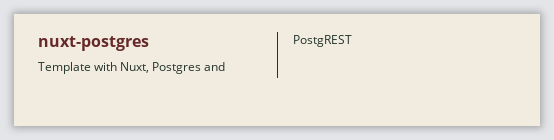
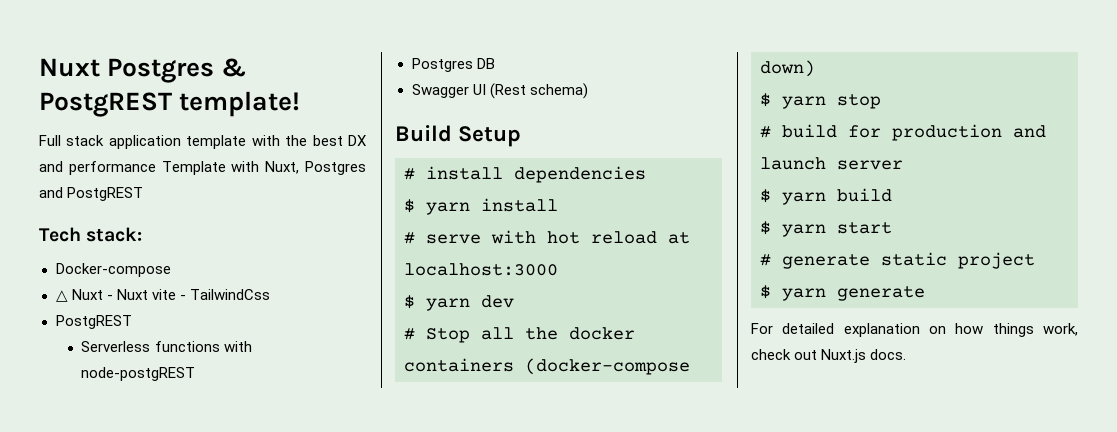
[38,36,149,51] nuxt-postgres // -> [39,58,248,83] [39,91,301,117] [39,135,368,149] [39,161,156,175] Nuxt Postgres & PostgREST template! // Full stack application template with the best DX and performance
(352, 41) none -> [39,227,143,242] [55,263,171,277] [55,289,270,302] [55,315,132,329] [81,341,252,352] [81,367,196,381] [411,58,495,72] [411,83,588,99] [395,125,522,147] [404,166,646,183] [404,198,558,215] [404,230,690,244] [404,263,558,276] [404,295,514,311] [404,327,635,343] [404,358,690,375] [760,60,815,77] [760,93,881,109] [760,124,1046,141] [760,157,903,170] [760,188,892,205] [760,221,892,237] [760,252,1035,269] [760,285,925,301] [751,323,1078,337] [751,349,907,363] // Tech stack: // Docker-compose // △ Nuxt - Nuxt vite - TailwindCss // PostgREST // Serverless functions with node-postgREST // Postgres DB // Swagger UI (Rest schema) // Build Setup // # install dependencies // $ yarn install // # serve with hot reload at localhost:3000 // $ yarn dev // # Stop all the docker containers (docker-compose down) // $ yarn stop // # build for production and launch server // $ yarn build // $ yarn start // # generate static project // $ yarn generate // For detailed explanation on how things work, check out Nuxt.js docs.

